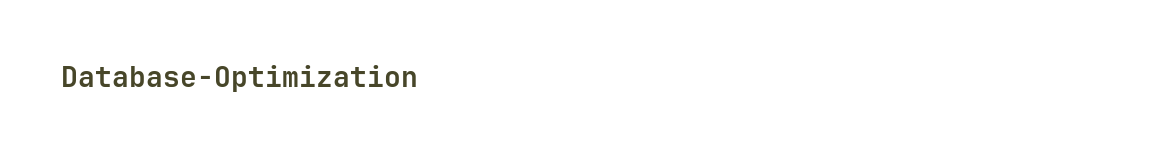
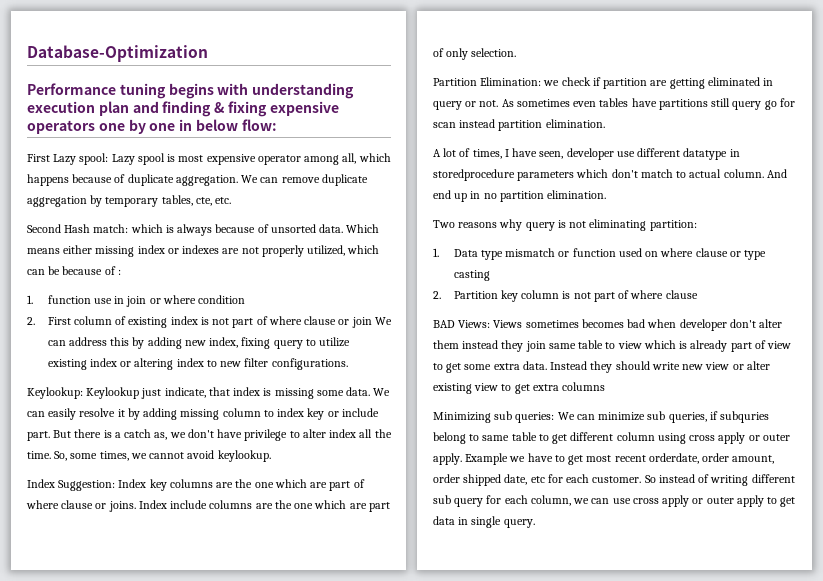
(418, 78) none -> [27,83,355,99] [27,101,339,117] [27,119,277,134] [27,153,391,165] [27,174,368,186] [27,195,232,207] [27,224,380,236] [27,245,380,257] [27,266,121,275] [27,295,246,307] [27,316,392,328] [47,337,351,349] [47,358,348,370] [27,387,391,399] [27,408,379,420] [27,429,392,441] [27,450,271,462] [27,479,365,491] [26,500,390,512] [433,48,517,60] [433,77,774,89] [433,98,795,110] [433,119,605,131] [433,148,740,160] [433,169,787,181] [433,190,607,202] [433,219,697,231] [433,248,767,260] [453,270,490,281] [433,290,698,302] [433,319,783,331] [433,340,792,352] [433,361,770,373] [433,382,606,394] [433,411,770,423] [433,432,790,444] [433,453,775,465] [433,474,795,486] [433,495,796,507] [433,516,535,528] // Performance tuning begins with understanding execution plan and finding & fixing expensive operators one by one in below flow: // First Lazy spool: Lazy spool is most expensive operator among all, which happens because of duplicate aggregation. We can remove duplicate aggregation by temporary tables, cte, etc. // Second Hash match: which is always because of unsorted data. Which means either missing index or indexes are not properly utilized, which can be because of : // 1. function use in join or where condition // 2. First column of existing index is not part of where clause or join We can address this by adding new index, fixing query to utilize existing index or altering index to new filter configurations. // Keylookup: Keylookup just indicate, that index is missing some data. We can easily resolve it by adding missing column to index key or include part. But there is a catch as, we don't have privilege to alter index all the time. So, some times, we cannot avoid keylookup. // Index Suggestion: Index key columns are the one which are part of where clause or joins. Index include columns are the one which are part of only selection. // Partition Elimination: we check if partition are getting eliminated in query or not. As sometimes even tables have partitions still query go for scan instead partition elimination. // A lot of times, I have seen, developer use different datatype in storedprocedure parameters which don't match to actual column. And end up in no partition elimination. // Two reasons why query is not eliminating partition: // 1. Data type mismatch or function used on where clause or type casting // 2. Partition key column is not part of where clause // BAD Views: Views sometimes becomes bad when developer don't alter them instead they join same table to view which is already part of view to get some extra data. Instead they should write new view or alter existing view to get extra columns // Minimizing sub queries: We can minimize sub queries, if subquries belong to same table to get different column using cross apply or outer apply. Example we have to get most recent orderdate, order amount, order shipped date, etc for each customer. So instead of writing different sub query for each column, we can use cross apply or outer apply to get data in single query.

